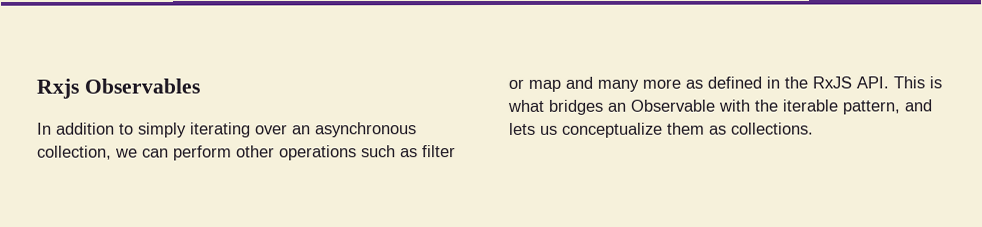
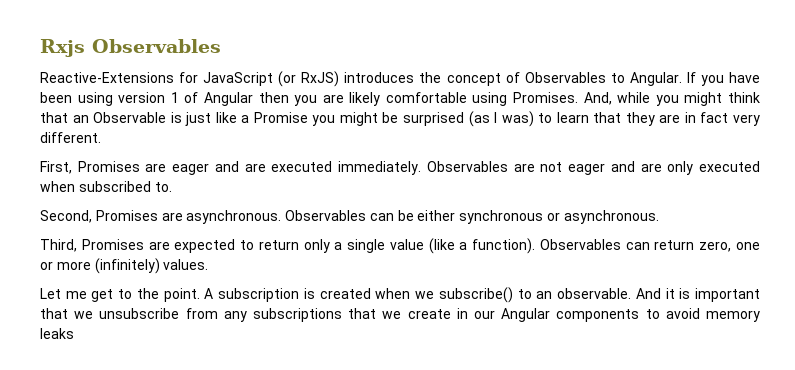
[37,122,417,138] [37,145,456,161] [508,76,942,92] [507,99,932,115] [509,122,814,138] In addition to simply iterating over an asynchronous collection, we can perform other operations such as filter or map and many more as defined in the RxJS API. This is what bridges an Observable with the iterable pattern, and lets us conceptualize them as collections. -> [40,71,760,87] [40,92,761,106] [40,111,760,127] [40,132,101,143] [40,161,761,175] [40,181,172,192] [40,210,659,224] [40,238,760,254] [40,258,209,274] [40,287,760,303] [40,308,760,322] [40,328,74,339] Reactive-Extensions for JavaScript (or RxJS) introduces the concept of Observables to Angular. If you have been using version 1 of Angular then you are likely comfortable using Promises. And, while you might think that an Observable is just like a Promise you might be surprised (as I was) to learn that they are in fact very different. // First, Promises are eager and are executed immediately. Observables are not eager and are only executed when subscribed to. // Second, Promises are asynchronous. Observables can be either synchronous or asynchronous. // Third, Promises are expected to return only a single value (like a function). Observables can return zero, one or more (infinitely) values. // Let me get to the point. A subscription is created when we subscribe() to an observable. And it is important that we unsubscribe from any subscriptions that we create in our Angular components to avoid memory leaks

